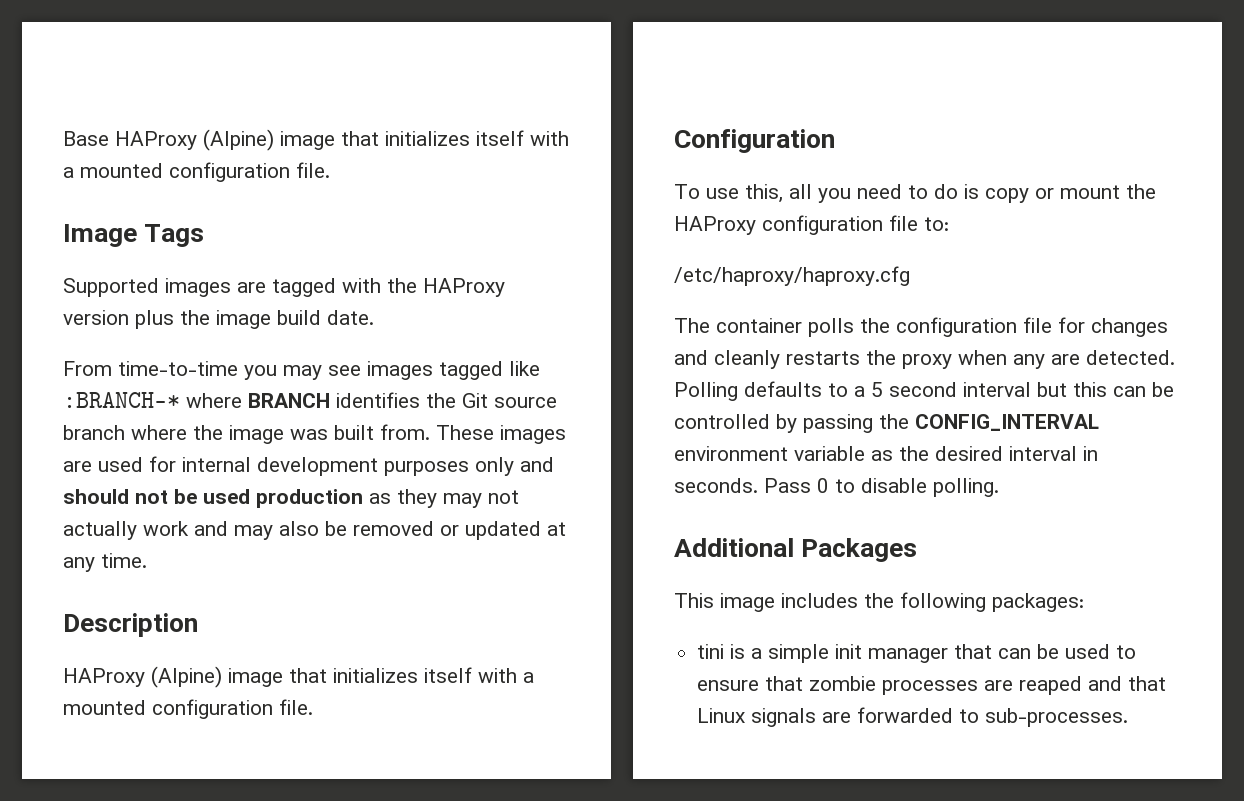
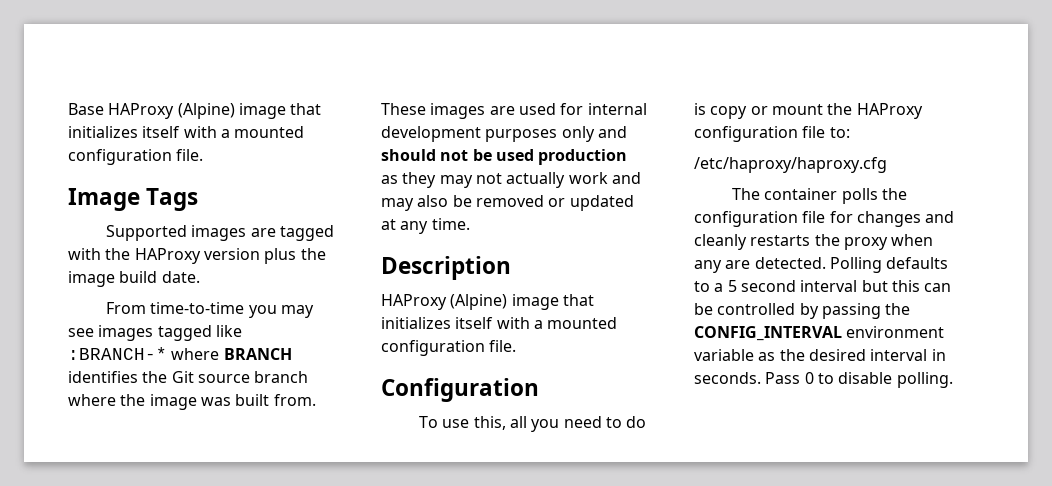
[674,538,918,562] [674,592,1084,612] [697,644,1137,663] [697,676,1167,695] [697,707,1129,727] // Additional Packages // This image includes the following packages: // tini is a simple init manager that can be used to ensure that zombie processes are reaped and that Linux signals are forwarded to sub-processes. -> (953, 380) none

